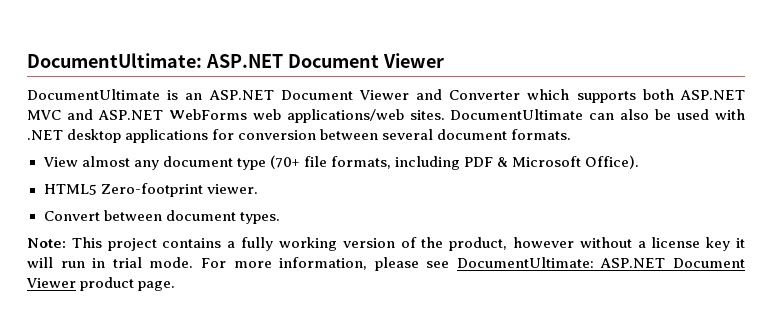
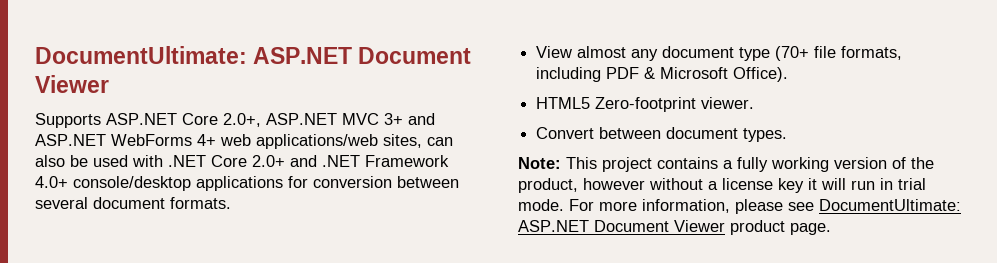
[27,89,674,103] DocumentUltimate is an ASP.NET Document Viewer and Converter which supports both -> [35,113,261,128] Supports ASP.NET Core 2.0+,
(61, 115) none -> [384,113,403,125] 3+
(247, 114) none -> [197,134,216,146] 4+
[409,109,584,120] sites. DocumentUltimate -> [383,134,422,148] sites,
[67,129,122,143] desktop -> [211,155,449,167] [35,176,191,191] Core 2.0+ and .NET Framework 4.0+ console/desktop

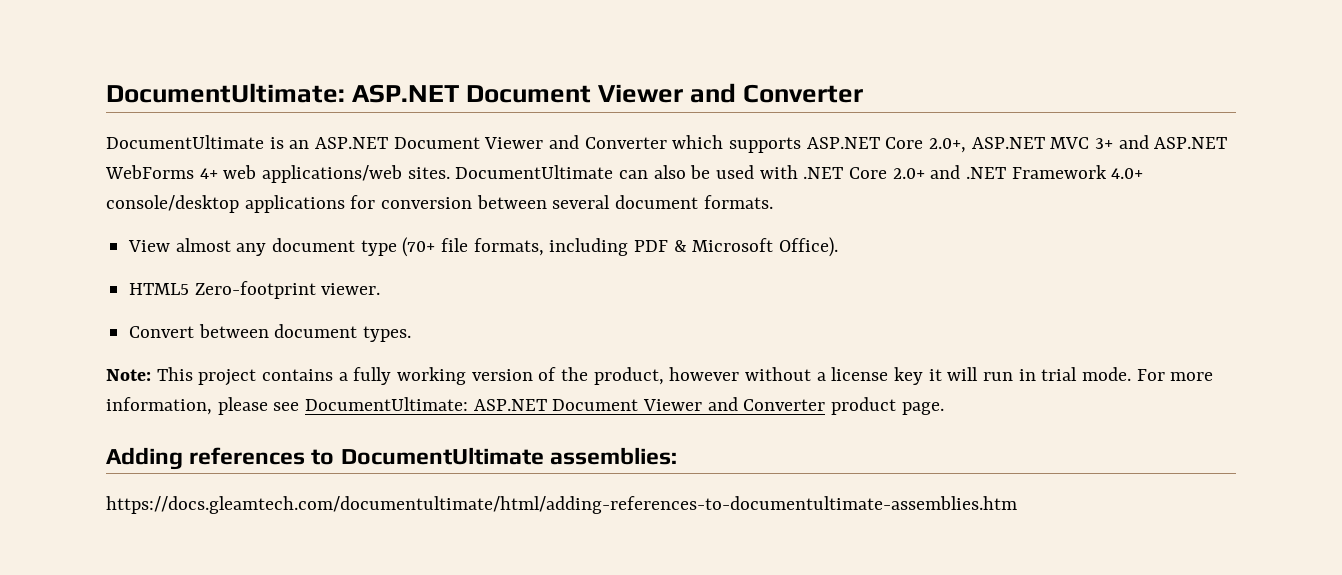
[35,46,472,64] [35,75,109,93] [35,113,101,128] DocumentUltimate: ASP.NET Document Viewer // Supports -> [106,83,864,103] [106,135,802,153] DocumentUltimate: ASP.NET Document Viewer and Converter // DocumentUltimate is an ASP.NET Document Viewer and Converter which supports
[383,134,422,148] sites, -> [407,165,614,179] sites. DocumentUltimate
(725, 226) none -> [707,397,826,411] and Converter
(831, 229) none -> [106,447,677,470] [106,496,1017,514] // Adding references to DocumentUltimate assemblies: // https://docs.gleamtech.com/documentultimate/html/adding-references-to-documentultimate-assemblies.htm

